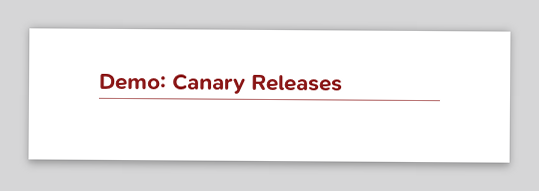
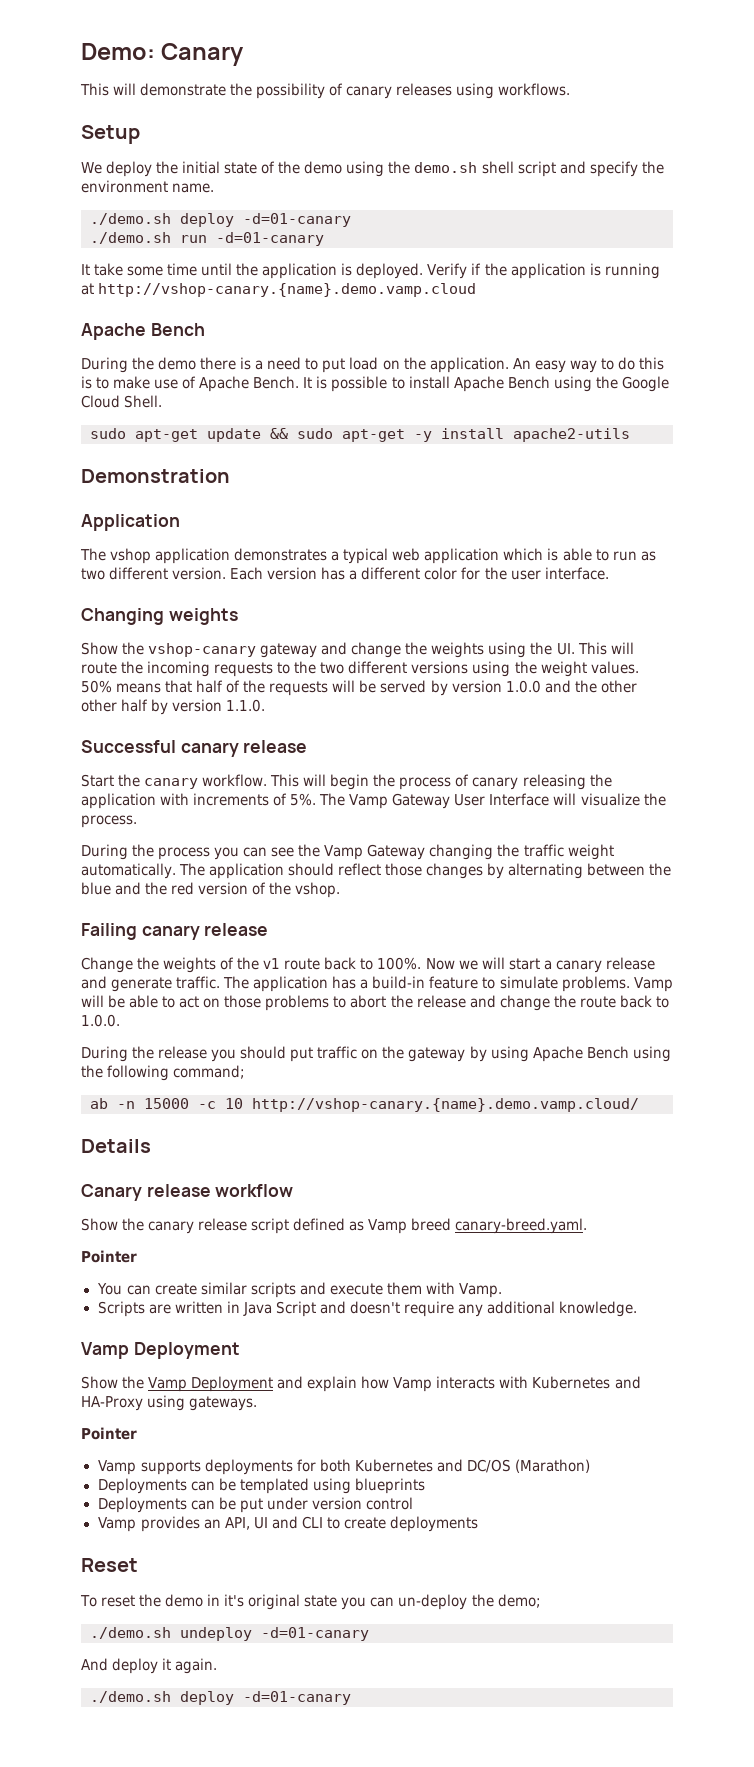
[251,74,344,92] Releases -> [80,83,571,99] [81,125,140,144] [81,161,664,177] [81,180,215,193] [90,213,351,227] [90,232,324,246] [81,263,660,279] [81,283,477,297] [81,323,205,340] [81,357,664,373] [81,376,669,392] [81,395,163,408] [90,428,630,442] [81,469,230,483] [81,514,180,531] [80,548,656,564] [81,567,609,580] [81,608,238,625] [81,642,634,658] [81,661,639,677] [81,680,637,696] [81,699,266,715] [81,740,308,757] [81,774,612,790] [81,793,666,809] [81,815,137,828] [81,844,614,860] [81,863,672,879] [81,882,341,898] [81,923,269,940] [81,957,655,973] [81,976,673,992] [81,995,669,1011] [81,1014,120,1027] [81,1046,671,1062] [81,1065,246,1081] [90,1098,639,1112] [81,1139,151,1153] [81,1184,294,1201] [81,1218,588,1234] [81,1250,137,1263] [96,1282,502,1298] [97,1301,638,1317] [81,1342,240,1359] [81,1376,641,1392] [81,1395,258,1411] [81,1427,137,1440] [97,1459,590,1475] [97,1478,425,1494] [97,1497,413,1513] [97,1516,478,1532] [81,1558,138,1572] [80,1594,541,1610] [90,1627,369,1641] [81,1658,218,1674] [90,1691,351,1705] // This will demonstrate the possibility of canary releases using workflows. // Setup // We deploy the initial state of the demo using the demo.sh shell script and specify the environment name. // ./demo.sh deploy -d=01-canary // ./demo.sh run -d=01-canary // It take some time until the application is deployed. Verify if the application is running at http://vshop-canary.{name}.demo.vamp.cloud // Apache Bench // During the demo there is a need to put load on the application. An easy way to do this is to make use of Apache Bench. It is possible to install Apache Bench using the Google Cloud Shell. // sudo apt-get update && sudo apt-get -y install apache2-utils // Demonstration // Application // The vshop application demonstrates a typical web application which is able to run as two different version. Each version has a different color for the user interface. // Changing weights // Show the vshop-canary gateway and change the weights using the UI. This will route the incoming requests to the two different versions using the weight values. 50% means that half of the requests will be served by version 1.0.0 and the other other half by version 1.1.0. // Successful canary release // Start the canary workflow. This will begin the process of canary releasing the application with increments of 5%. The Vamp Gateway User Interface will visualize the process. // During the process you can see the Vamp Gateway changing the traffic weight automatically. The application should reflect those changes by alternating between the blue and the red version of the vshop. // Failing canary release // Change the weights of the v1 route back to 100%. Now we will start a canary release and generate traffic. The application has a build-in feature to simulate problems. Vamp will be able to act on those problems to abort the release and change the route back to 1.0.0. // During the release you should put traffic on the gateway by using Apache Bench using the following command; // ab -n 15000 -c 10 http://vshop-canary.{name}.demo.vamp.cloud/ // Details // Canary release workflow // Show the canary release script defined as Vamp breed canary-breed.yaml. // Pointer // You can create similar scripts and execute them with Vamp. // Scripts are written in Java Script and doesn't require any additional knowledge. // Vamp Deployment // Show the Vamp Deployment and explain how Vamp interacts with Kubernetes and HA-Proxy using gateways. // Pointer // Vamp supports deployments for both Kubernetes and DC/OS (Marathon) // Deployments can be templated using blueprints // Deployments can be put under version control // Vamp provides an API, UI and CLI to create deployments // Reset // To reset the demo in it's original state you can un-deploy the demo; // ./demo.sh undeploy -d=01-canary // And deploy it again. // ./demo.sh deploy -d=01-canary

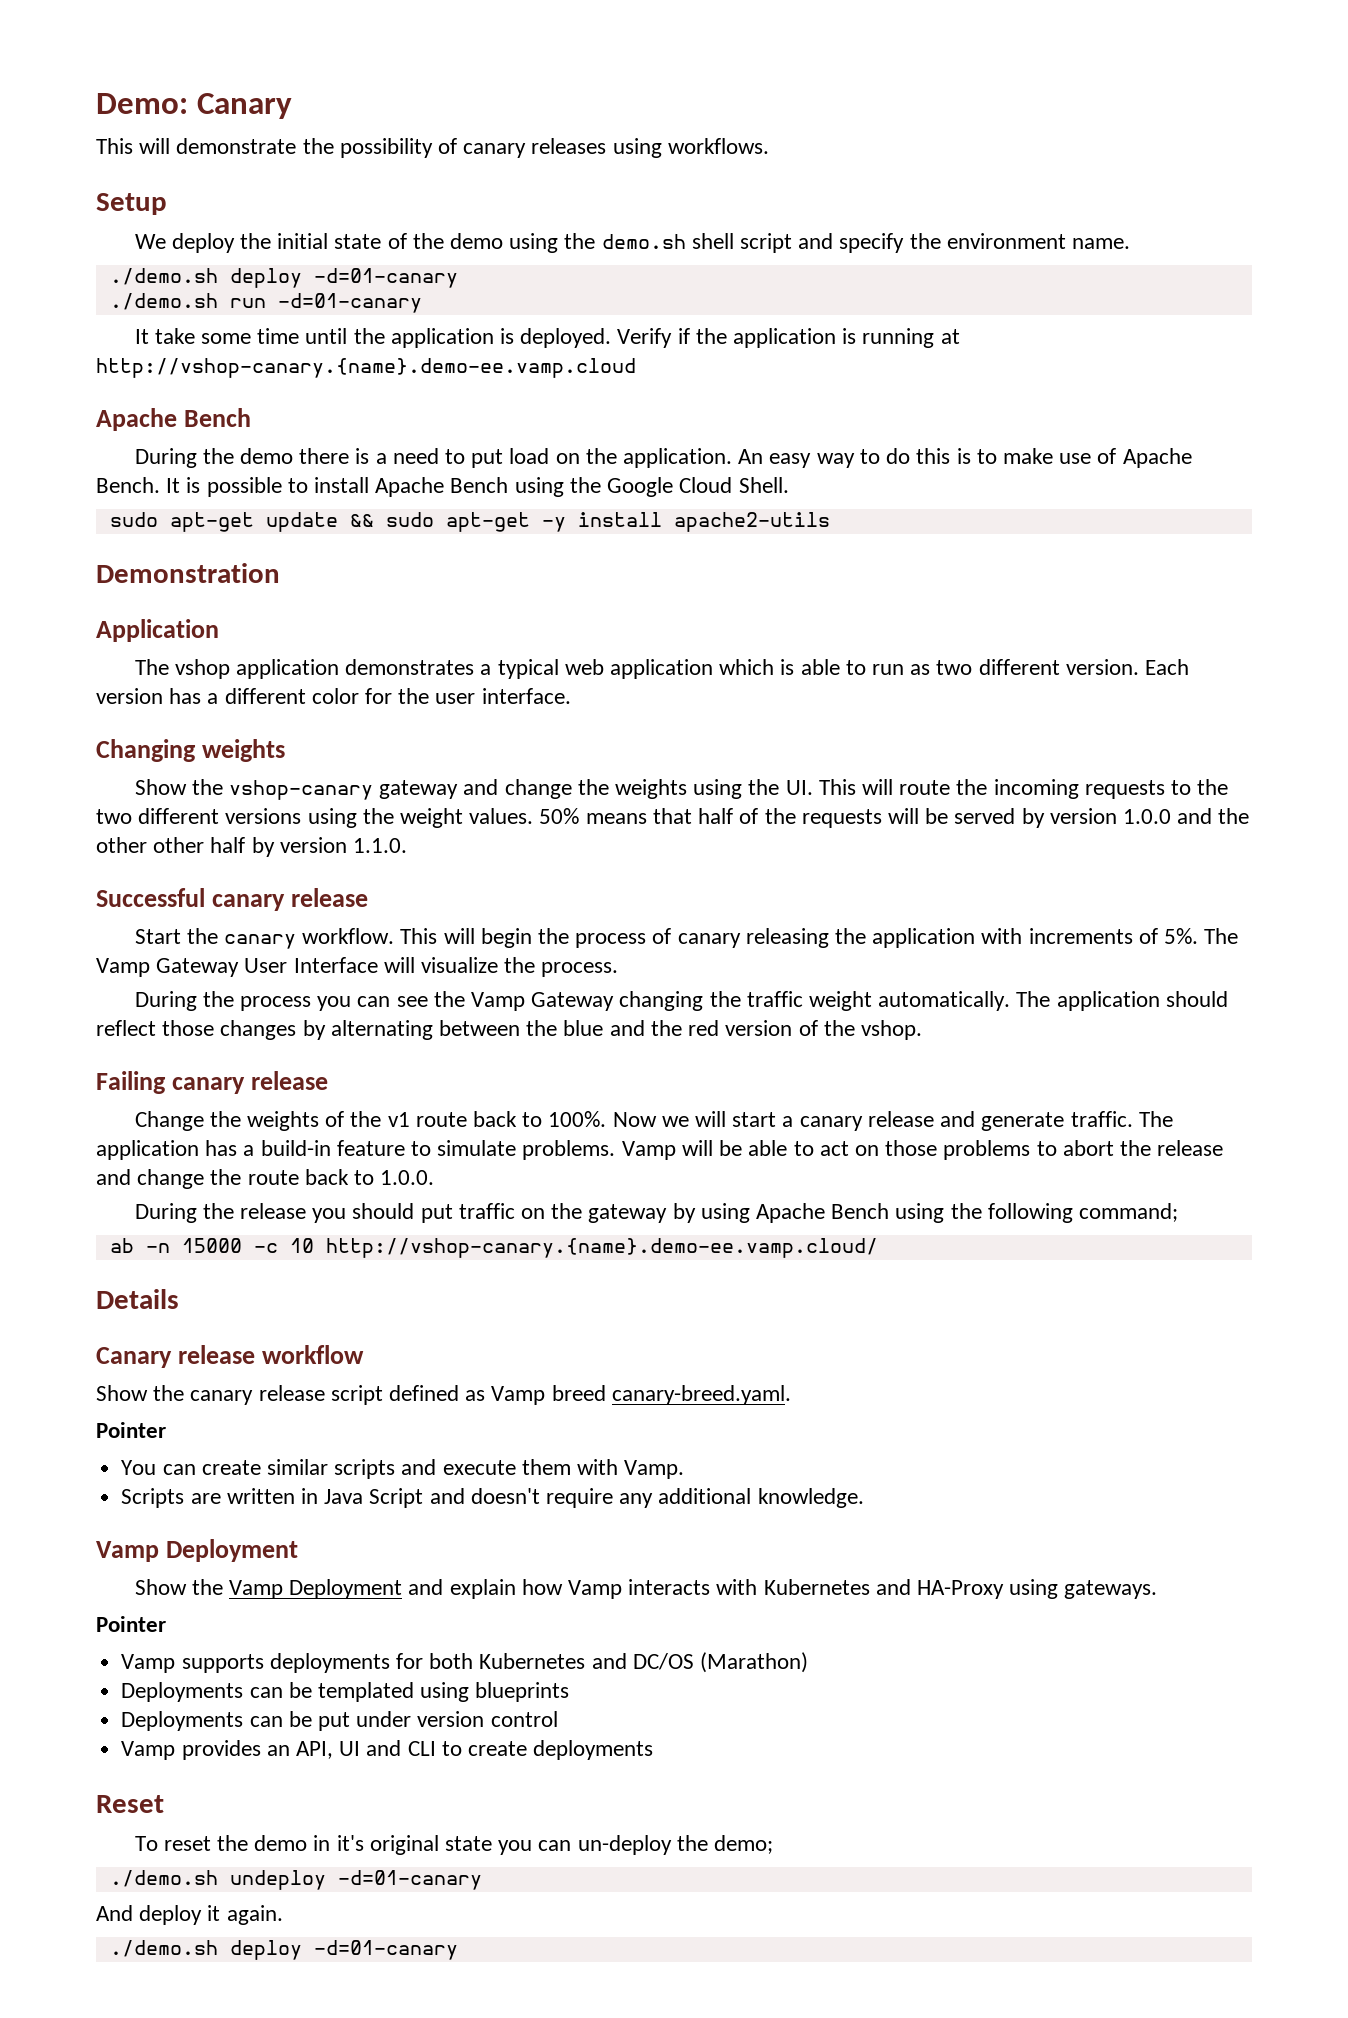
[98,283,477,297] http://vshop-canary.{name}.demo.vamp.cloud -> [96,358,636,378] http://vshop-canary.{name}.demo-ee.vamp.cloud
[252,1098,639,1112] http://vshop-canary.{name}.demo.vamp.cloud/ -> [325,1238,878,1258] http://vshop-canary.{name}.demo-ee.vamp.cloud/

